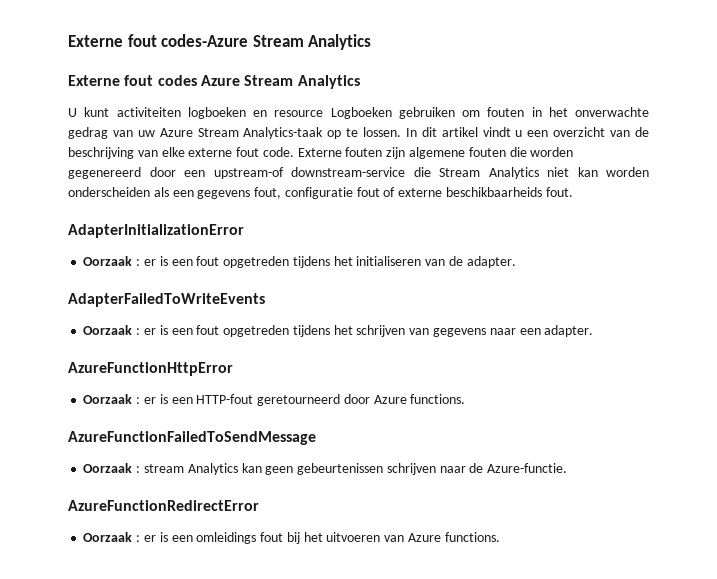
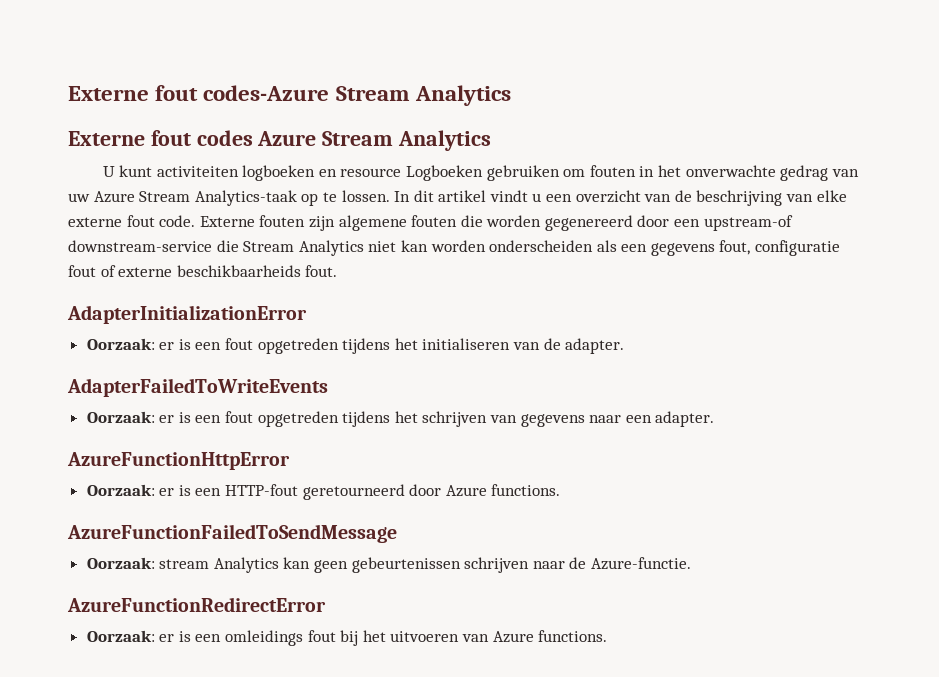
[83,256,141,266] Oorzaak : -> [86,338,155,350] Oorzaak:
[83,325,141,335] Oorzaak : -> [86,411,155,423] Oorzaak:
[83,394,141,404] Oorzaak : -> [86,484,155,496] Oorzaak:
[83,463,141,473] Oorzaak : -> [86,557,155,569] Oorzaak:
[83,532,141,542] Oorzaak : -> [86,630,155,642] Oorzaak:

